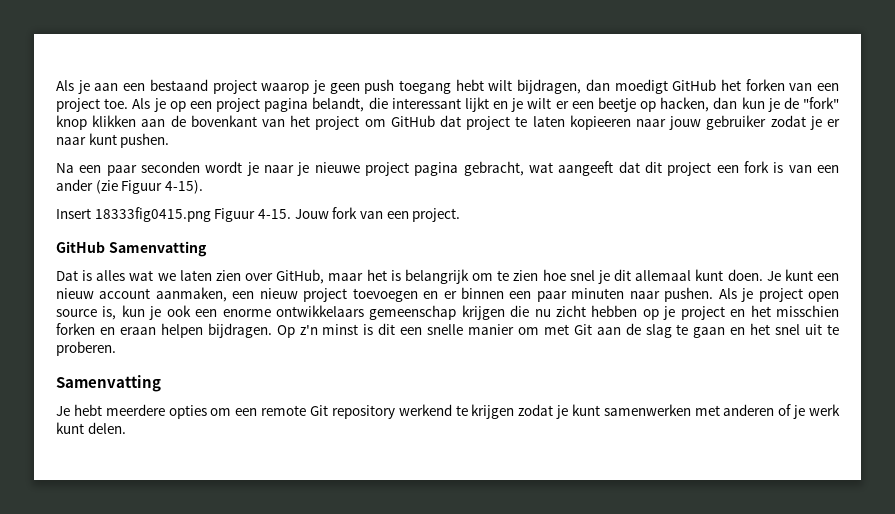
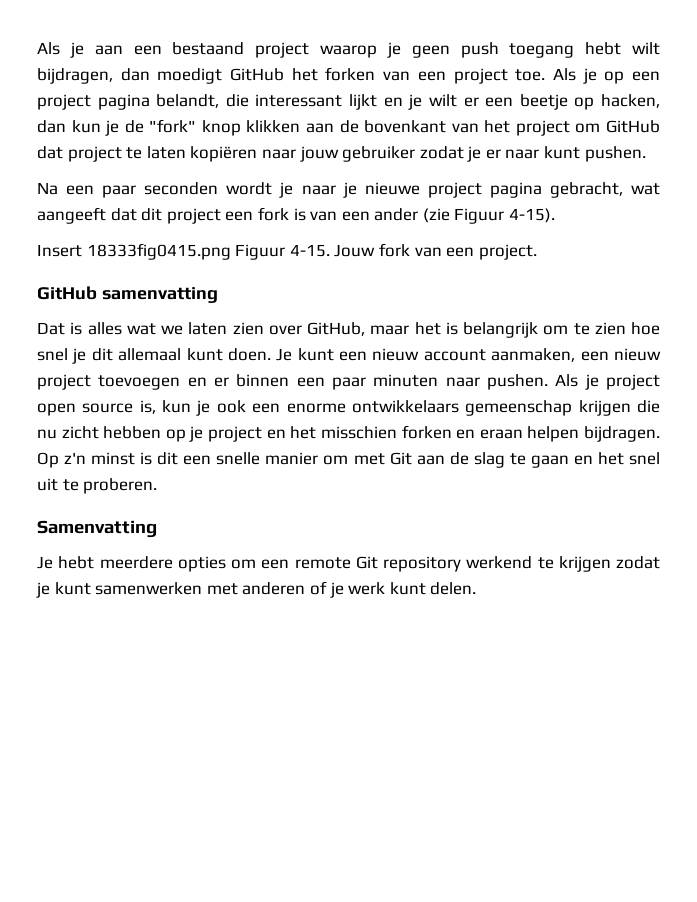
[569,115,631,130] kopieeren -> [190,146,258,162] kopiëren
[108,241,207,257] Samenvatting -> [101,287,218,303] samenvatting

